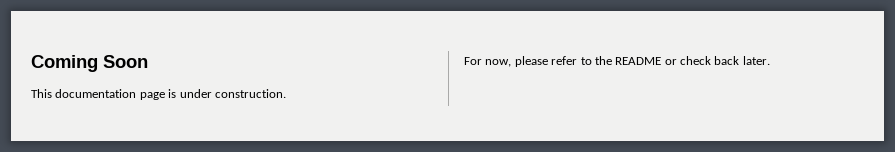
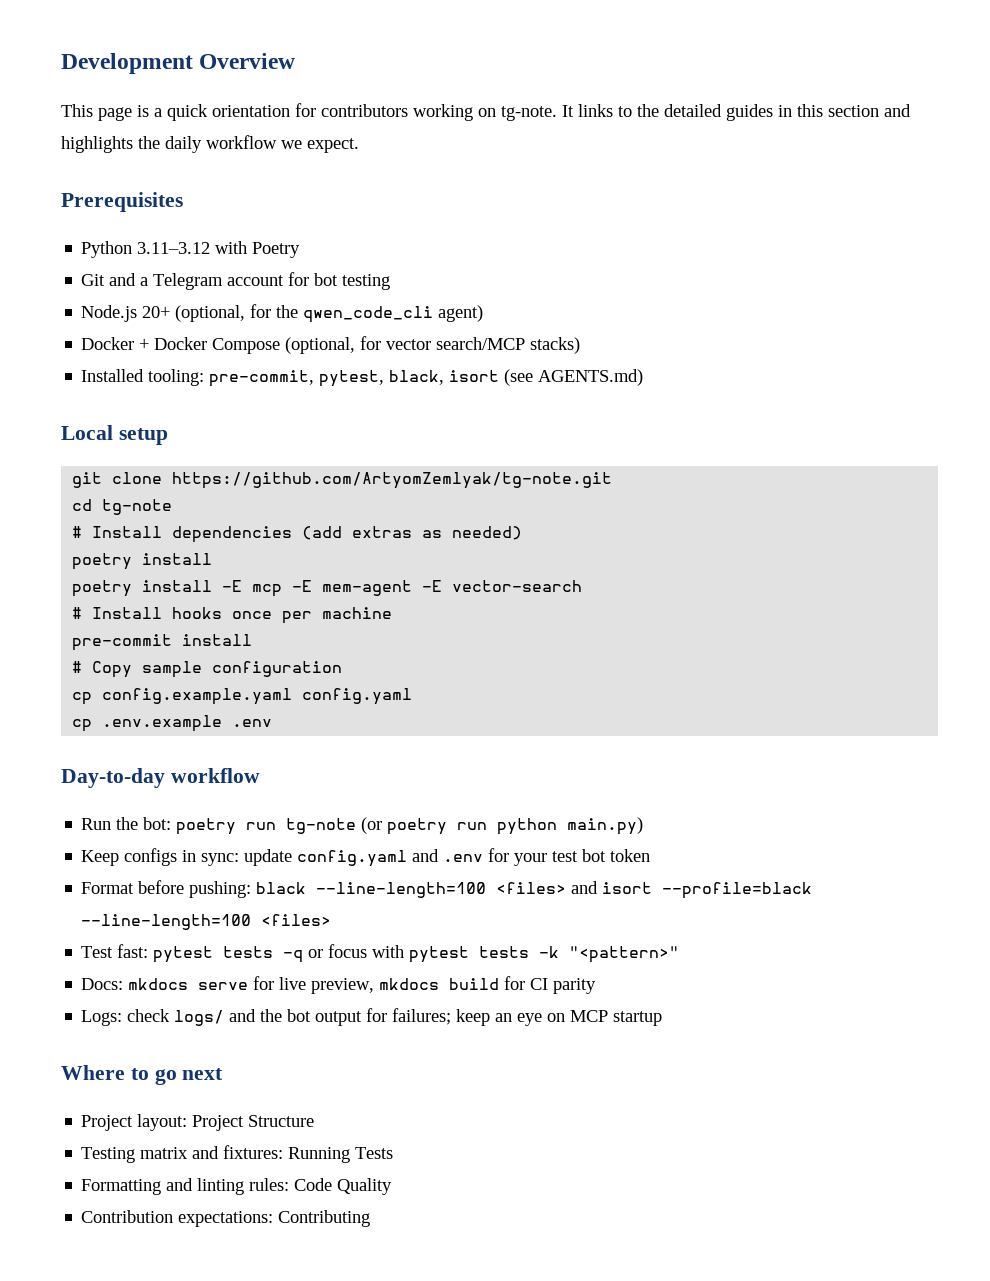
[31,55,148,72] Coming Soon -> [61,53,296,74] Development Overview
[55,89,137,98] documentation -> (93, 110) none
[179,89,286,98] [464,56,770,67] under construction. // For now, please refer to the README or check back later. -> [154,103,911,121] [61,135,359,153] [61,192,183,212] [81,241,301,258] [81,272,391,290] [81,304,484,323] [81,336,581,354] [81,369,644,387] [61,425,168,445] [72,472,613,489] [72,499,173,515] [72,526,523,543] [72,553,213,570] [72,580,583,597] [72,607,393,624] [72,634,253,651] [72,661,343,678] [72,688,413,705] [72,715,273,732] [61,768,260,788] [81,817,644,835] [81,848,651,867] [81,880,813,899] [81,914,332,930] [81,944,680,963] [81,976,597,994] [81,1008,663,1026] [61,1065,224,1085] [81,1114,315,1131] [81,1145,394,1163] [81,1178,393,1195] [81,1210,371,1227] a quick orientation for contributors working on tg-note. It links to the detailed guides in this section and highlights the daily workflow we expect. // Prerequisites // Python 3.11–3.12 with Poetry // Git and a Telegram account for bot testing // Node.js 20+ (optional, for the qwen_code_cli agent) // Docker + Docker Compose (optional, for vector search/MCP stacks) // Installed tooling: pre-commit, pytest, black, isort (see AGENTS.md) // Local setup // git clone https://github.com/ArtyomZemlyak/tg-note.git // cd tg-note // # Install dependencies (add extras as needed) // poetry install // poetry install -E mcp -E mem-agent -E vector-search // # Install hooks once per machine // pre-commit install // # Copy sample configuration // cp config.example.yaml config.yaml // cp .env.example .env // Day-to-day workflow // Run the bot: poetry run tg-note (or poetry run python main.py) // Keep configs in sync: update config.yaml and .env for your test bot token // Format before pushing: black --line-length=100 <files> and isort --profile=black --line-length=100 <files> // Test fast: pytest tests -q or focus with pytest tests -k "<pattern>" // Docs: mkdocs serve for live preview, mkdocs build for CI parity // Logs: check logs/ and the bot output for failures; keep an eye on MCP startup // Where to go next // Project layout: Project Structure // Testing matrix and fixtures: Running Tests // Formatting and linting rules: Code Quality // Contribution expectations: Contributing

